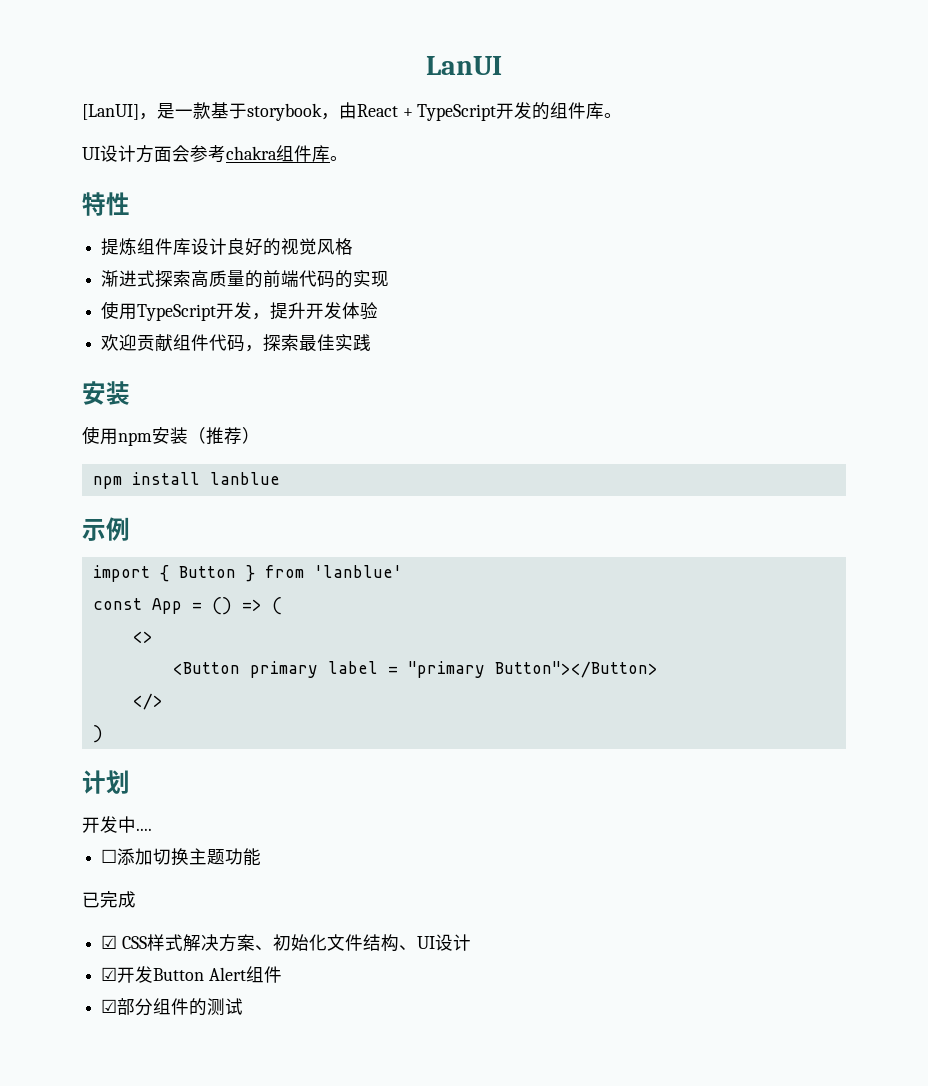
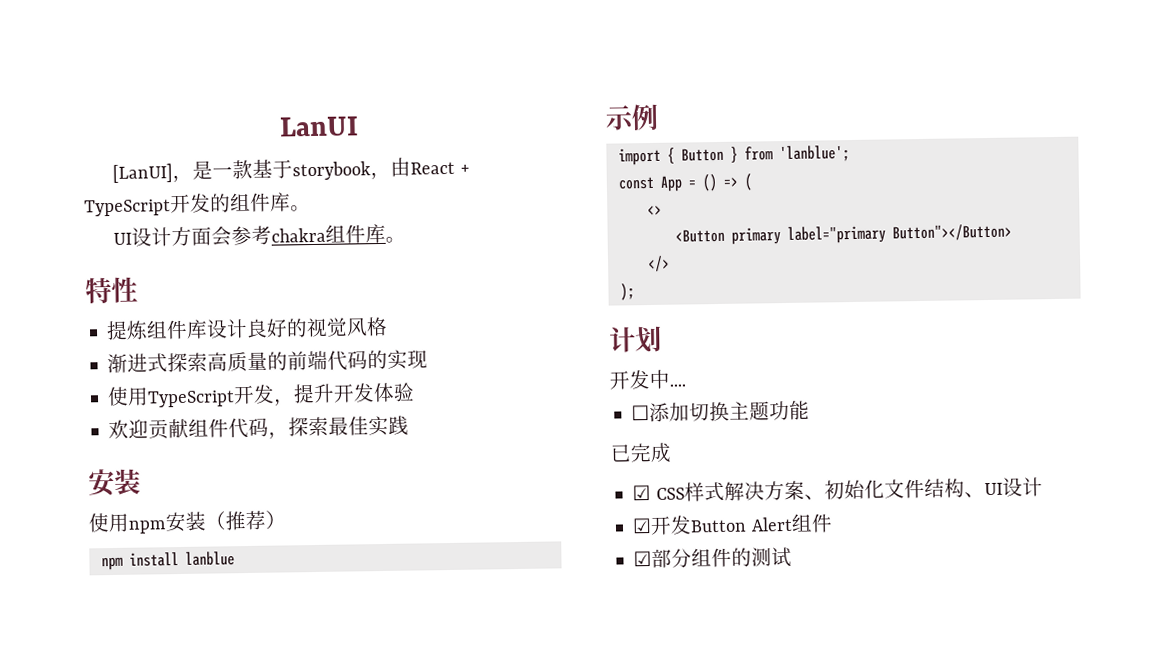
[313,565,402,578] 'lanblue' -> [778,145,850,163] 'lanblue';
[327,661,485,678] label = "primary -> [786,225,886,244] label="primary
[92,725,103,743] ) -> [619,283,635,301] );

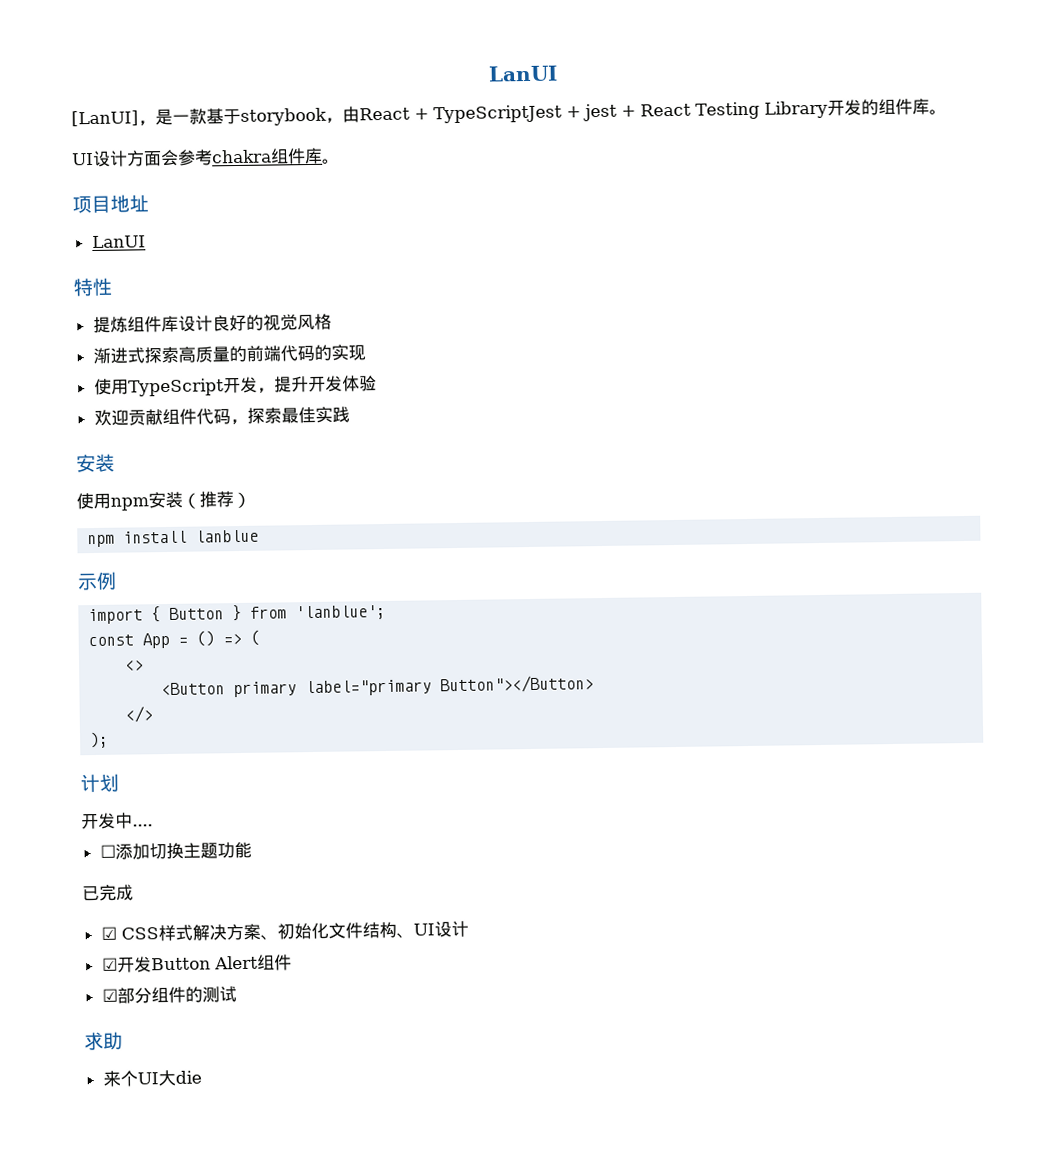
[84,199,171,217] TypeScript -> [433,100,828,124] TypeScriptJest + jest + React Testing Library
(407, 239) none -> [72,194,149,214] [91,235,146,249] // 项目地址 // LanUI
(793, 557) none -> [84,1031,123,1051] [102,1069,202,1087] // 求助 // 来个UI大die

